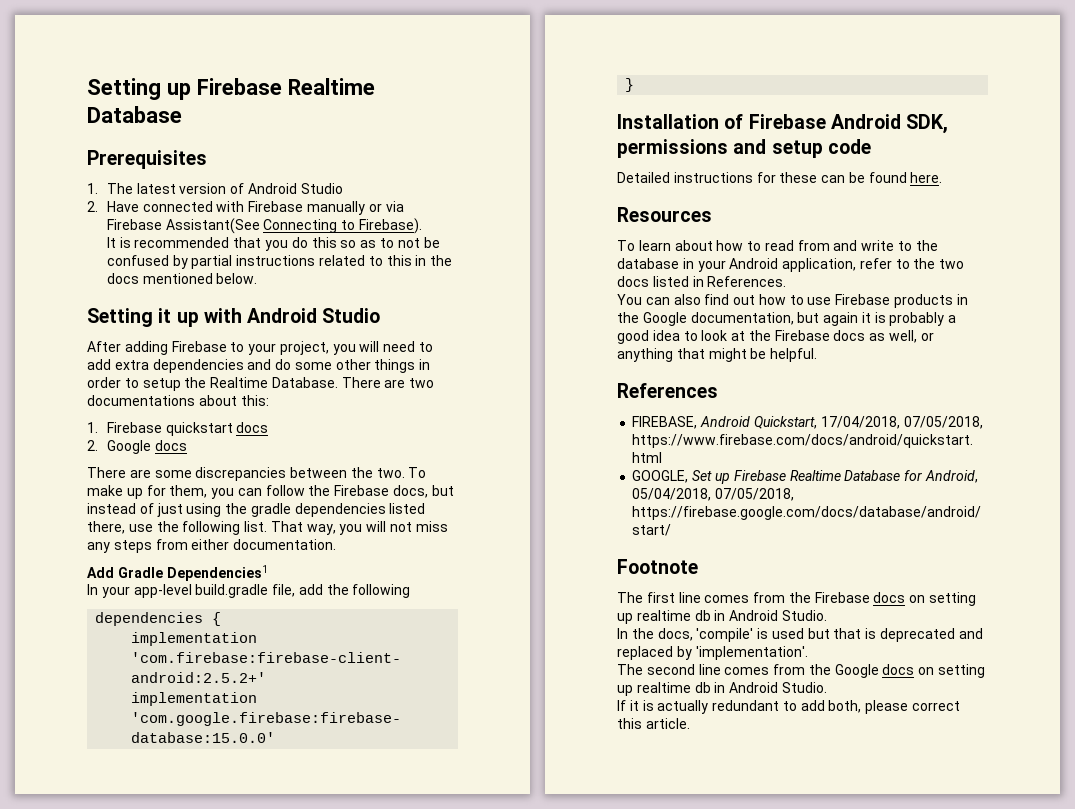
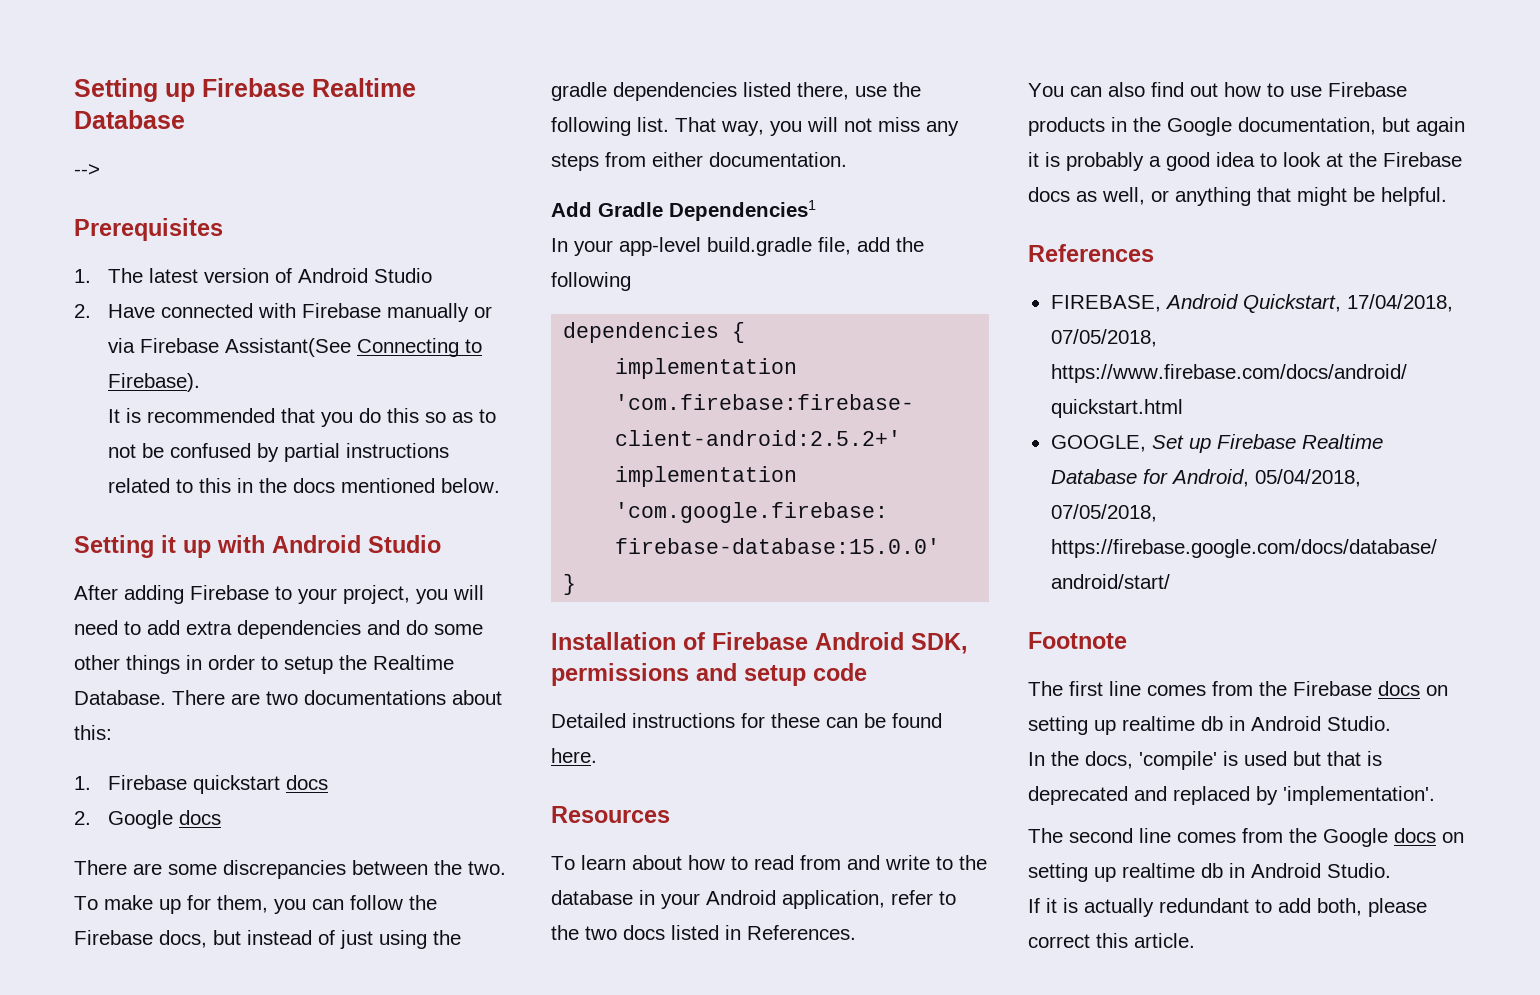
(182, 114) none -> [74,164,100,176] // -->

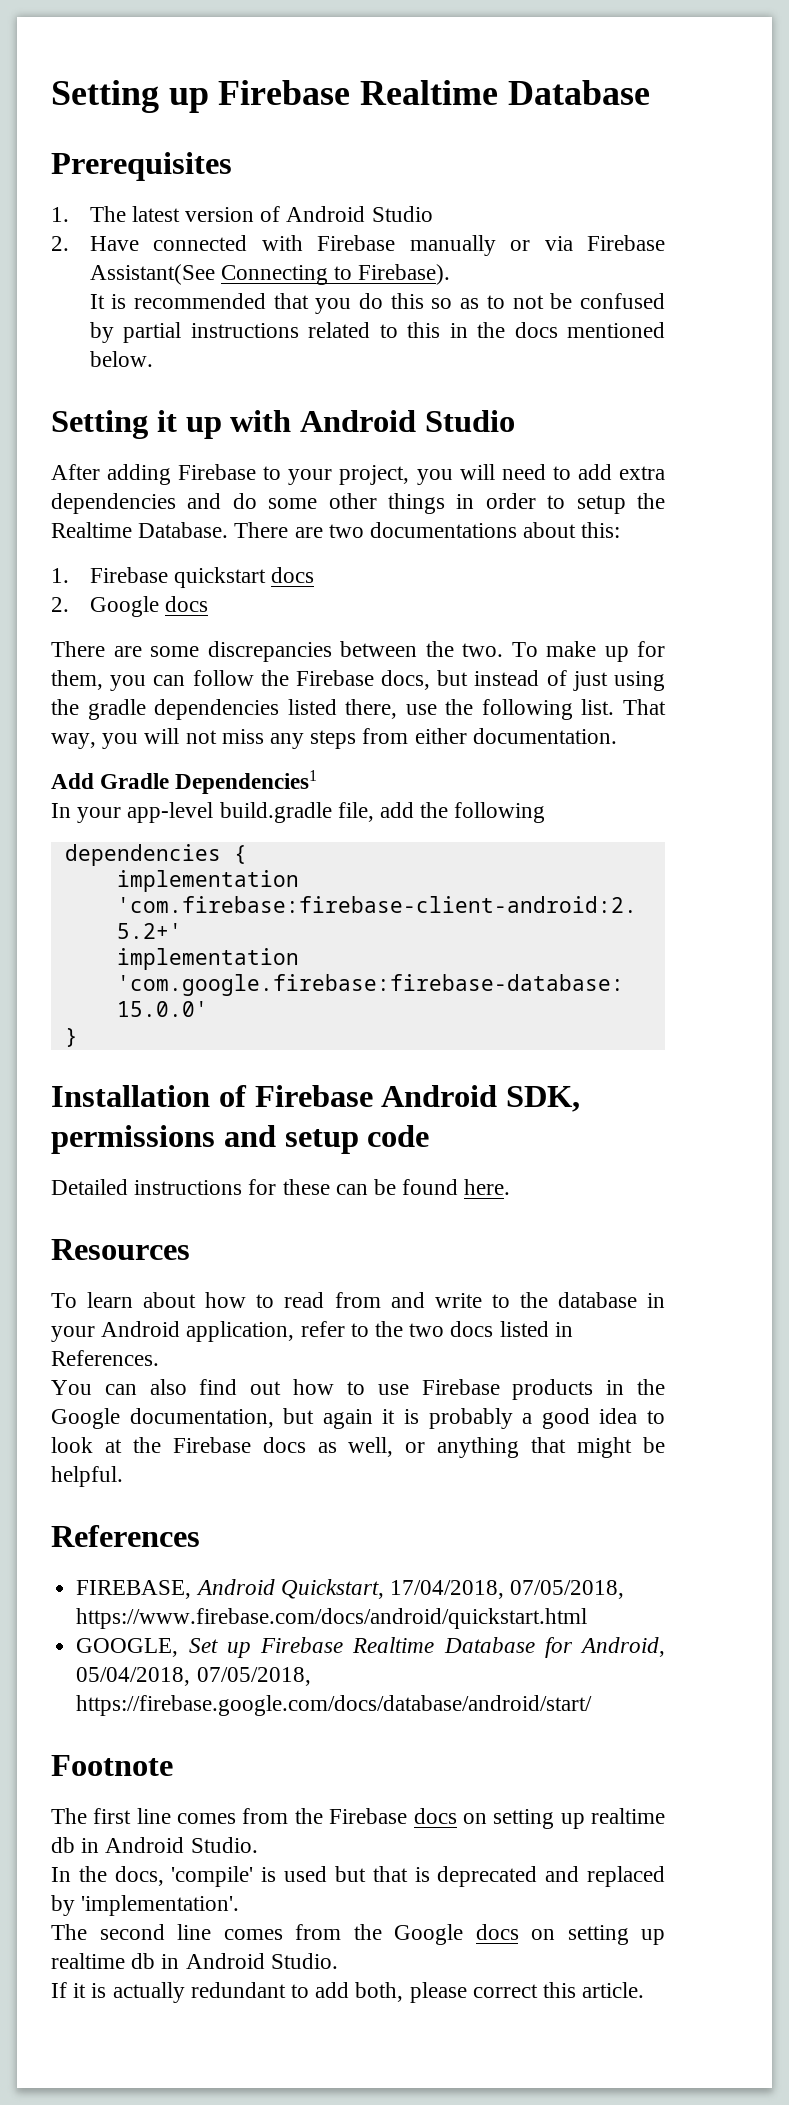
[74,164,100,176] // --> -> (650, 92) none

